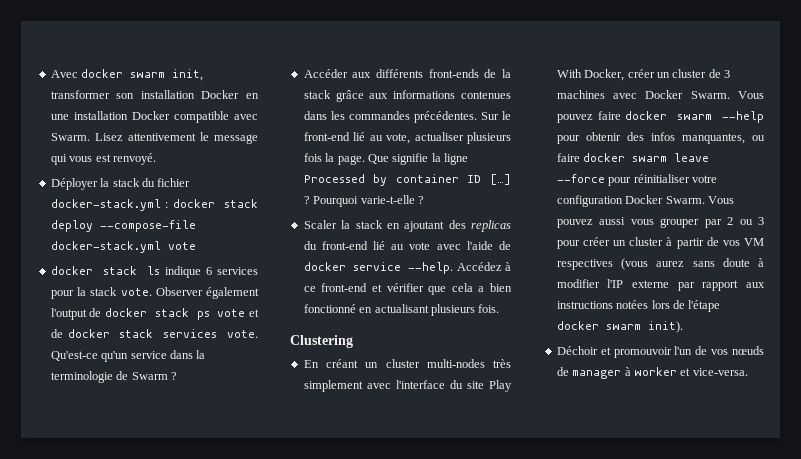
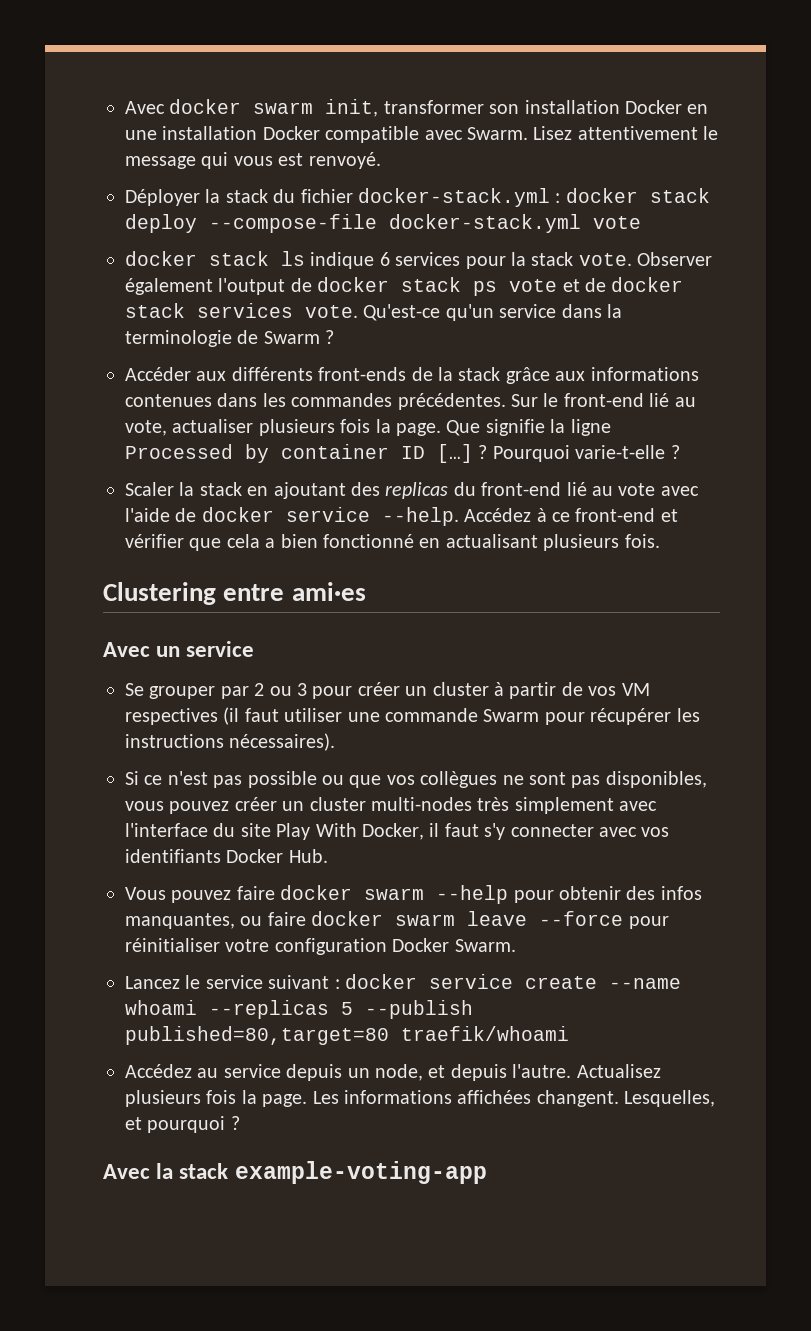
[303,359,358,368] // En créant -> [223,582,366,601] [103,641,255,657] [125,682,650,699] [125,707,700,725] [125,733,336,751] [125,771,707,788] [125,797,277,814] entre ami·es // Avec un service // Se grouper par 2 ou 3 pour créer un cluster à partir de vos VM respectives (il faut utiliser une commande Swarm pour récupérer les instructions nécessaires). // Si ce n'est pas possible ou que vos collègues ne sont pas disponibles, vous pouvez créer
[627,69,730,78] [556,90,730,99] créer un cluster de 3 machines avec Docker Swarm. -> [429,823,670,840] [125,849,328,863] il faut s'y connecter avec vos identifiants Docker Hub. //
[707,196,734,204] [556,217,764,228] [556,237,764,249] [556,258,764,270] [556,279,765,291] [556,300,721,312] [556,321,683,333] [556,346,764,358] [556,367,748,379] Vous pouvez aussi vous grouper par 2 ou 3 pour créer un cluster à partir de vos VM respectives (vous aurez sans doute à modifier l'IP externe par rapport aux instructions notées lors de l'étape docker swarm init). // Déchoir et promouvoir l'un de vos nœuds de manager à worker et vice-versa. -> [125,974,681,989] [125,1000,473,1019] [125,1026,569,1045] [125,1064,661,1081] [125,1090,716,1107] [125,1116,240,1133] [103,1161,487,1184] // Lancez le service suivant : docker service create --name whoami --replicas 5 --publish published=80,target=80 traefik/whoami // Accédez au service depuis un node, et depuis l'autre. Actualisez plusieurs fois la page. Les informations affichées changent. Lesquelles, et pourquoi ? // Avec la stack example-voting-app

